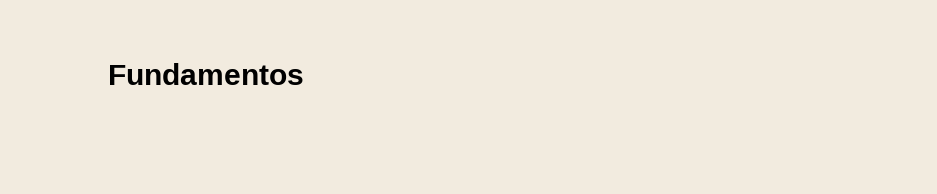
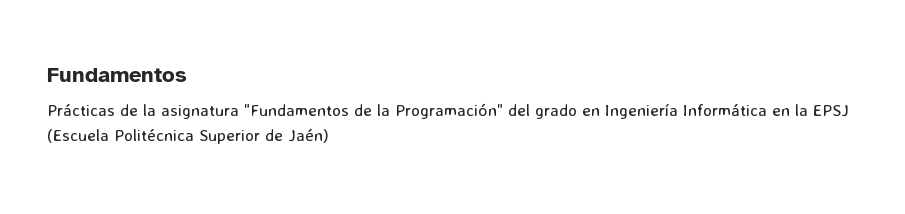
(304, 74) none -> [47,103,849,119] [47,129,329,144] // Prácticas de la asignatura "Fundamentos de la Programación" del grado en Ingeniería Informática en la EPSJ (Escuela Politécnica Superior de Jaén)

